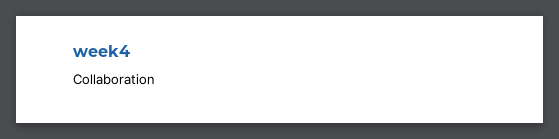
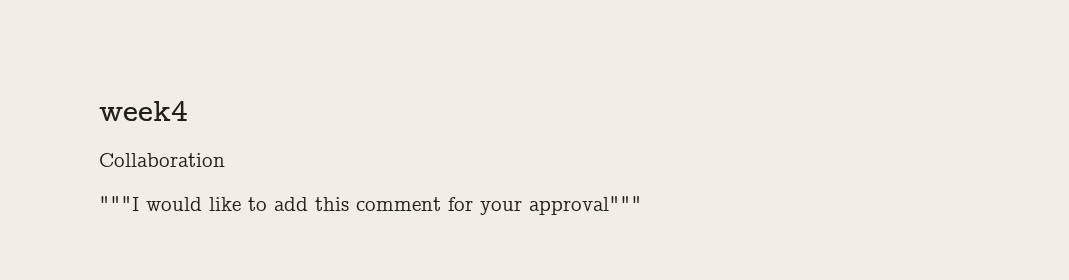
(155, 79) none -> [99,196,642,215] // """I would like to add this comment for your approval"""

